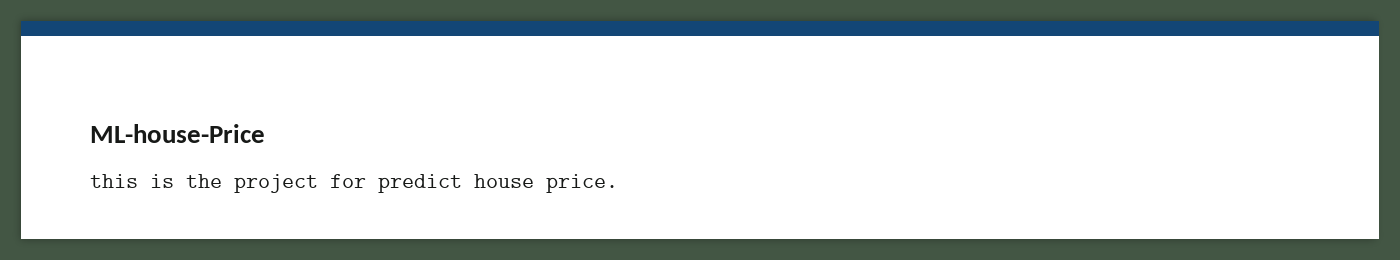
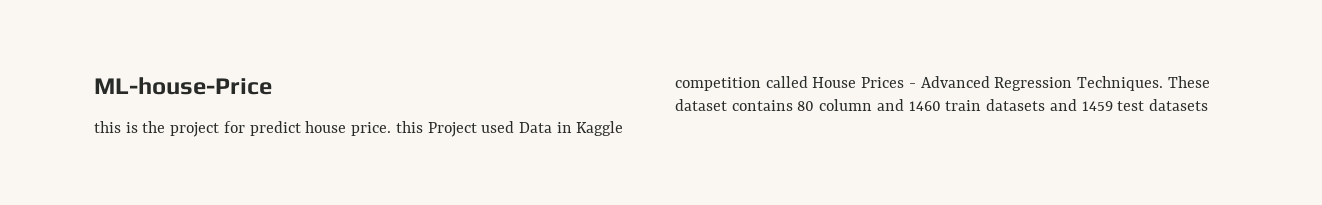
(618, 183) none -> [395,121,624,137] [675,76,1210,91] [675,99,1208,111] this Project used Data in Kaggle competition called House Prices - Advanced Regression Techniques. These dataset contains 80 column and 1460 train datasets and 1459 test datasets

